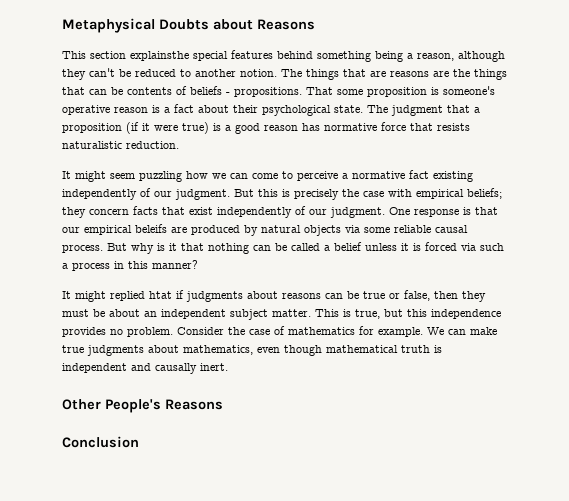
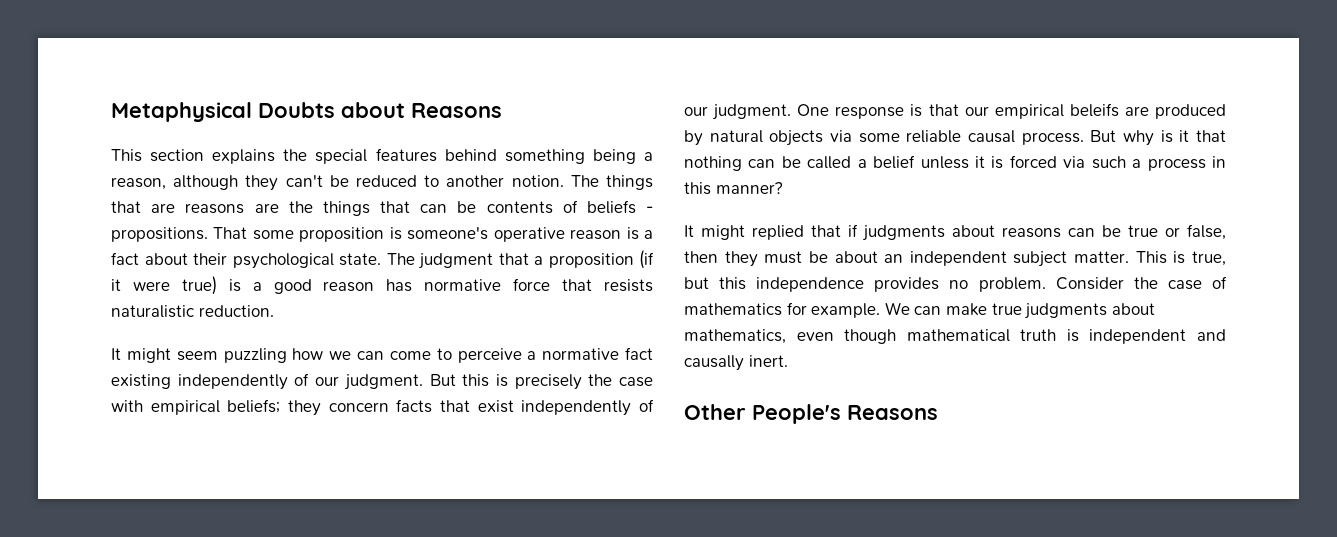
[130,51,189,61] explainsthe -> [212,149,308,164] explains the
[149,291,172,299] htat -> [811,225,841,237] that
[62,436,139,448] // Conclusion -> (938, 412) none

